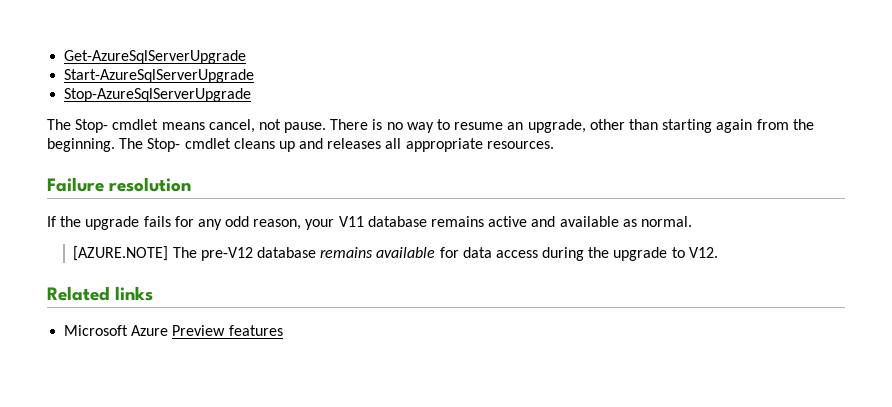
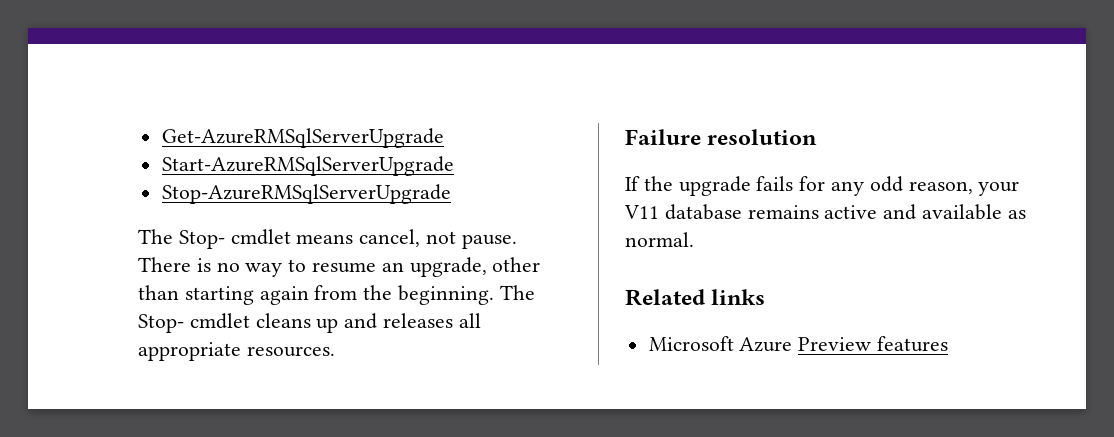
[64,50,247,64] [64,69,255,83] [64,88,252,102] Get-AzureSqlServerUpgrade // Start-AzureSqlServerUpgrade // Stop-AzureSqlServerUpgrade -> [161,128,444,148] [161,156,454,176] [161,184,451,204] Get-AzureRMSqlServerUpgrade // Start-AzureRMSqlServerUpgrade // Stop-AzureRMSqlServerUpgrade
[73,246,718,261] // [AZURE.NOTE] The pre-V12 database remains available for data access during the upgrade to V12. -> (694, 239) none

